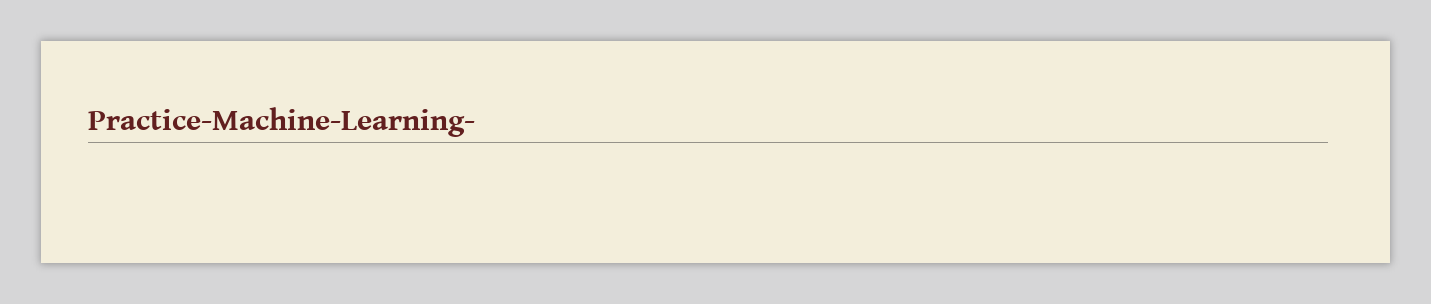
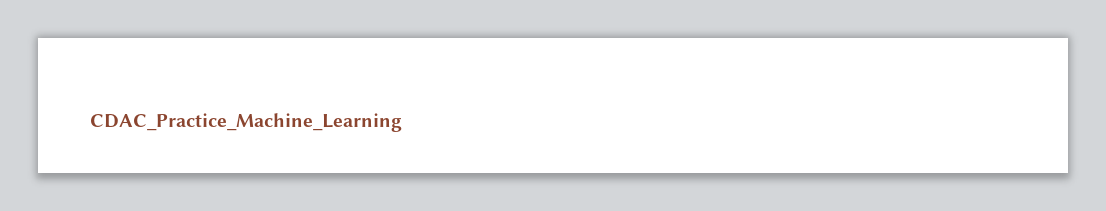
[88,107,475,137] Practice-Machine-Learning- -> [90,113,402,132] CDAC_Practice_Machine_Learning

